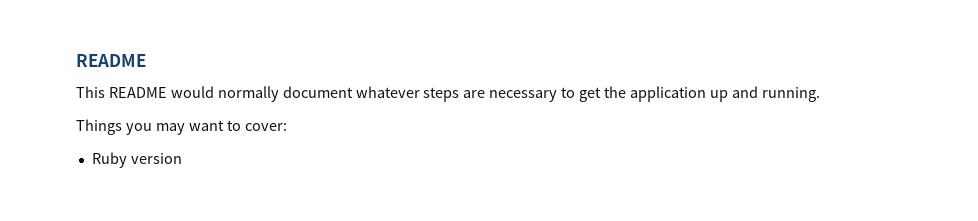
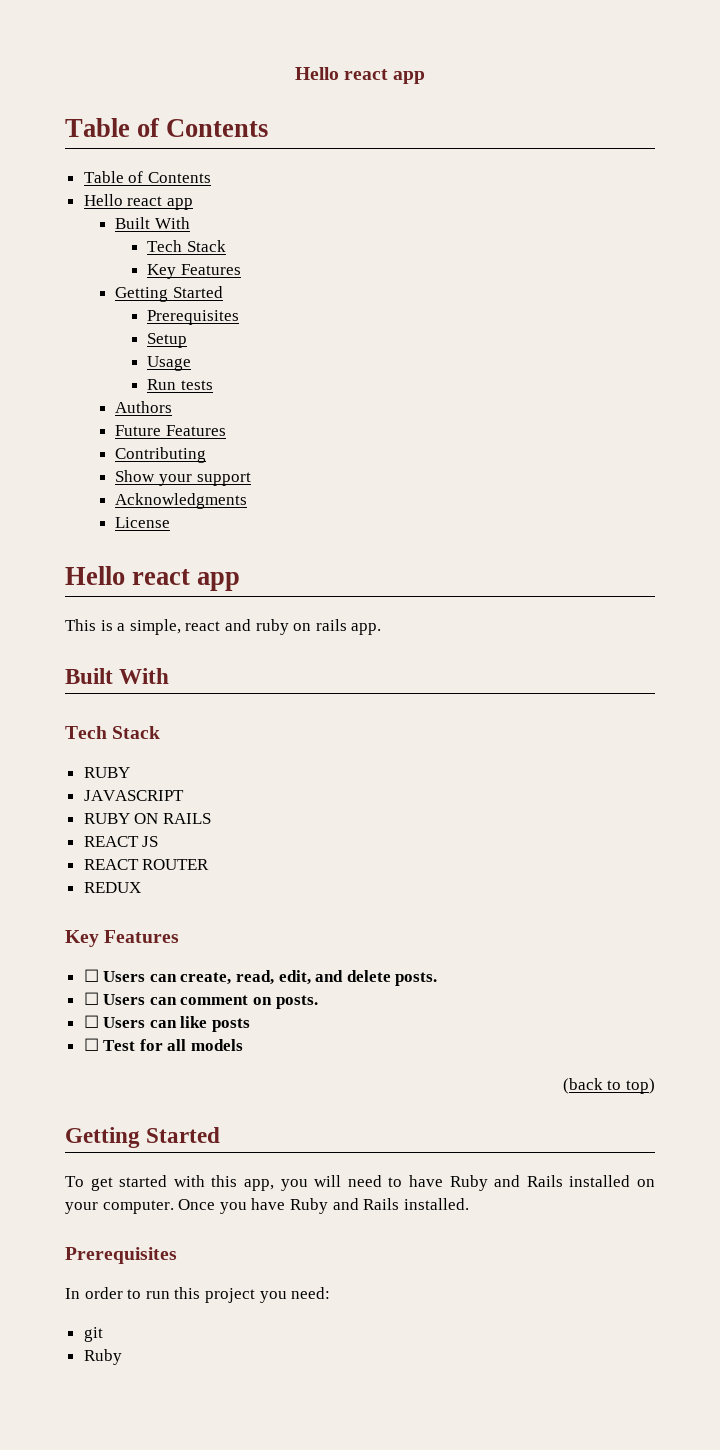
[76,54,146,67] [76,86,820,102] [76,119,287,135] [91,152,182,168] README // This README would normally document whatever steps are necessary to get the application up and running. // Things you may want to cover: // Ruby version -> [294,67,426,84] [65,118,269,137] [83,171,211,183] [83,194,193,210] [115,217,190,229] [147,240,226,252] [147,264,241,279] [115,286,223,302] [147,310,240,325] [147,333,188,348] [147,356,192,371] [147,379,213,390] [115,401,173,413] [115,425,226,436] [115,447,207,463] [115,470,251,486] [115,493,248,509] [115,517,171,528] [65,566,241,591] [65,619,382,635] [65,668,170,684] [65,726,161,739] [83,767,130,778] [83,790,184,801] [83,813,211,824] [83,836,159,847] [83,859,210,870] [83,882,141,893] [65,930,180,947] [83,969,438,986] [83,992,318,1009] [83,1015,251,1032] [83,1038,244,1051] [562,1078,655,1094] [65,1127,221,1148] [65,1175,656,1191] [65,1198,469,1214] [65,1247,177,1264] [65,1287,331,1303] [83,1327,103,1342] [83,1349,122,1365] Hello react app // Table of Contents // Table of Contents // Hello react app // Built With // Tech Stack // Key Features // Getting Started // Prerequisites // Setup // Usage // Run tests // Authors // Future Features // Contributing // Show your support // Acknowledgments // License // Hello react app // This is a simple, react and ruby on rails app. // Built With // Tech Stack // RUBY // JAVASCRIPT // RUBY ON RAILS // REACT JS // REACT ROUTER // REDUX // Key Features // ☐ Users can create, read, edit, and delete posts. // ☐ Users can comment on posts. // ☐ Users can like posts // ☐ Test for all models // (back to top) // Getting Started // To get started with this app, you will need to have Ruby and Rails installed on your computer. Once you have Ruby and Rails installed. // Prerequisites // In order to run this project you need: // git // Ruby

